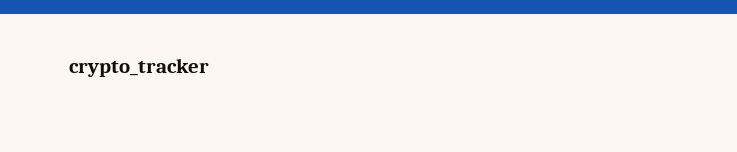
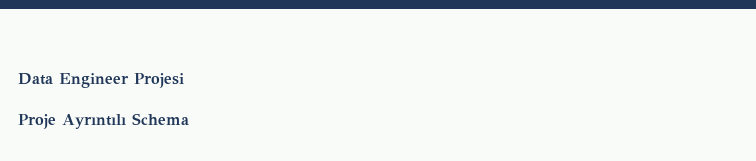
[69,58,209,77] crypto_tracker -> [18,73,184,88] [18,113,189,129] Data Engineer Projesi // Proje Ayrıntılı Schema

